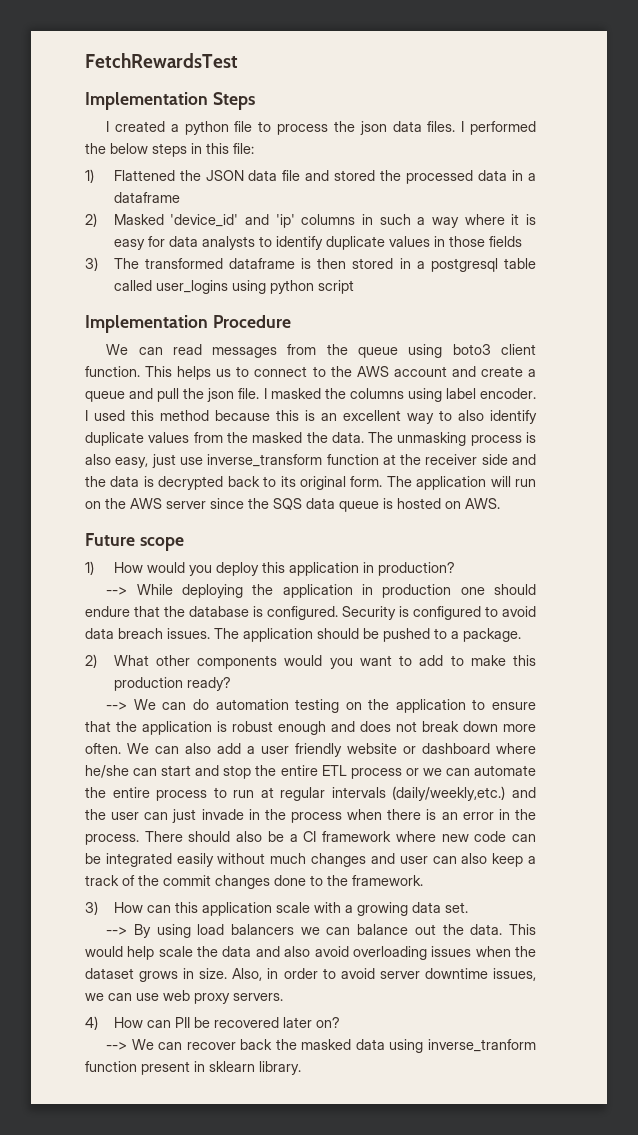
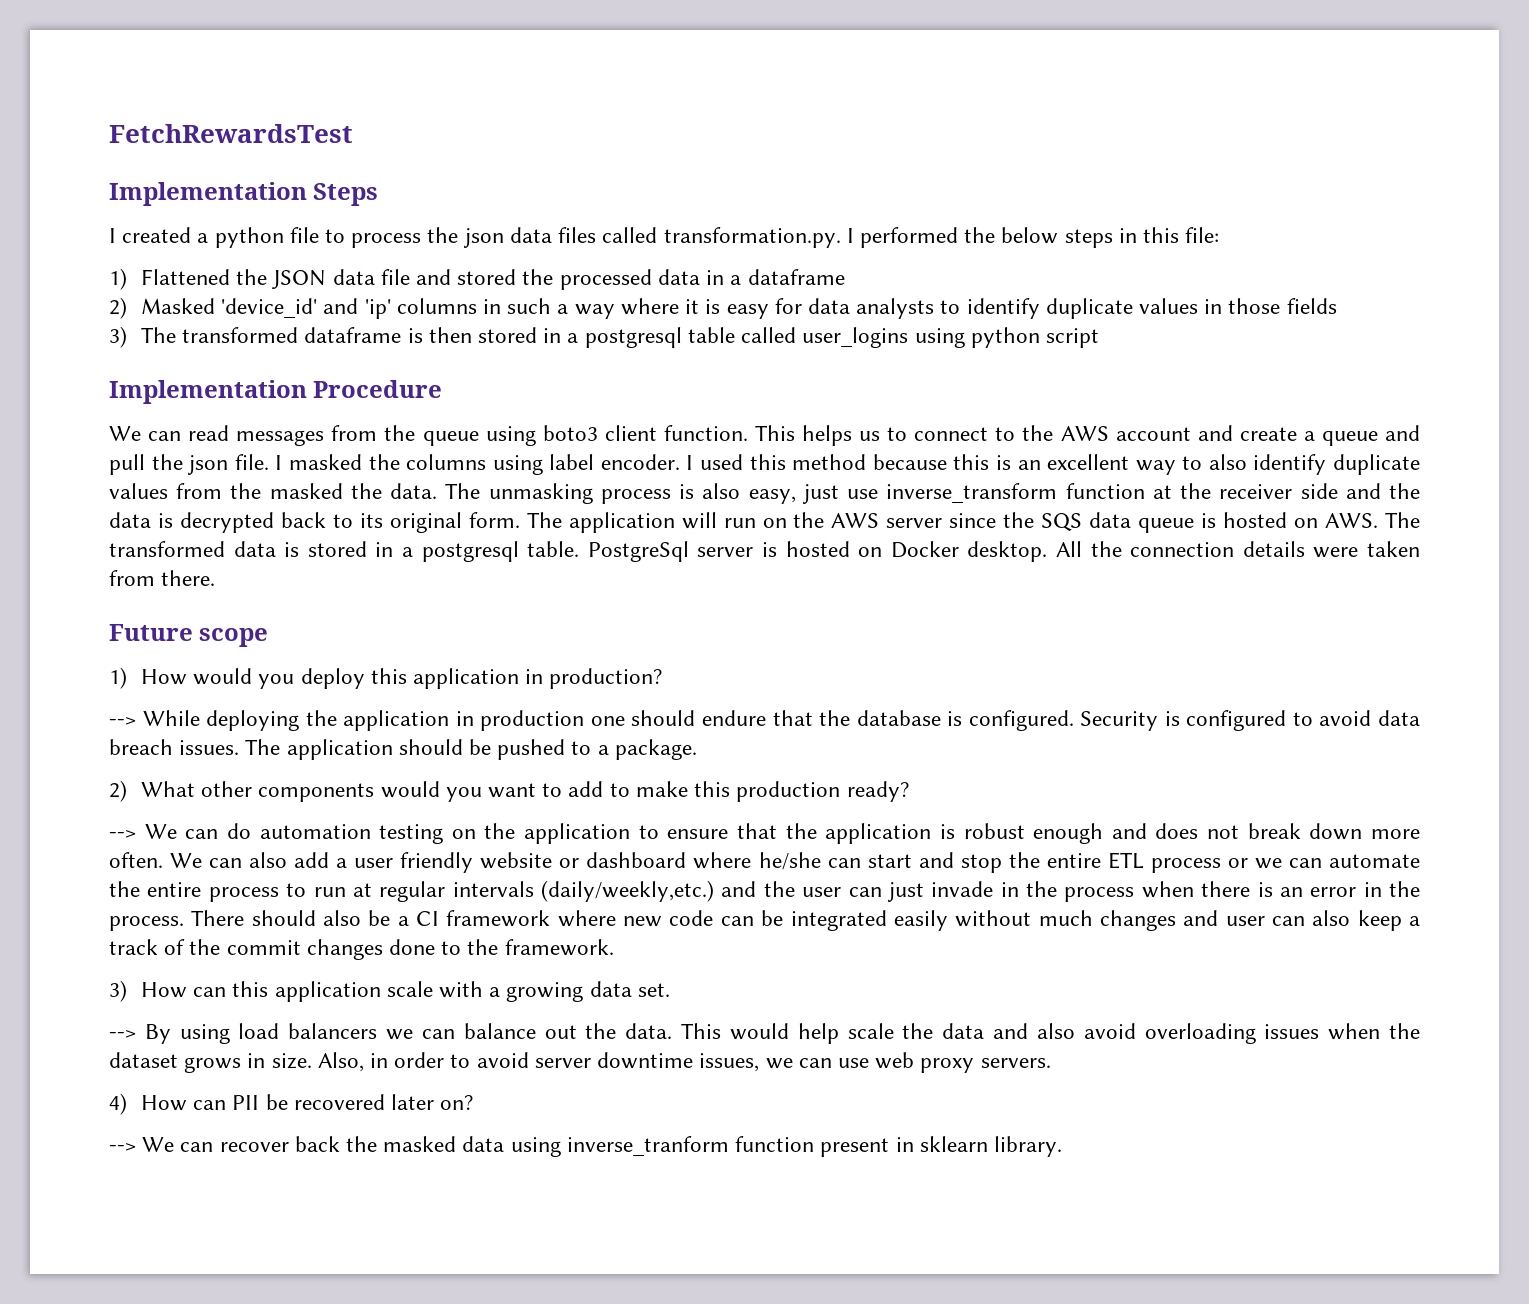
[427,121,456,132] files. -> [558,227,841,248] files called transformation.py.
(500, 503) none -> [1385,512,1421,528] [109,541,1420,562] [109,570,216,586] The transformed data is stored in a postgresql table. PostgreSql server is hosted on Docker desktop. All the connection details were taken from there.

